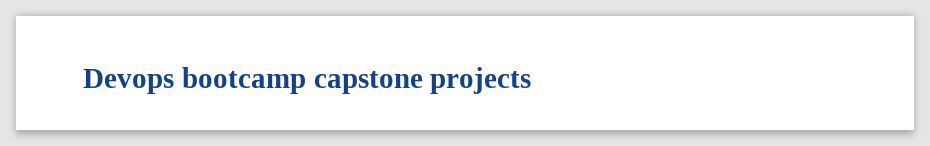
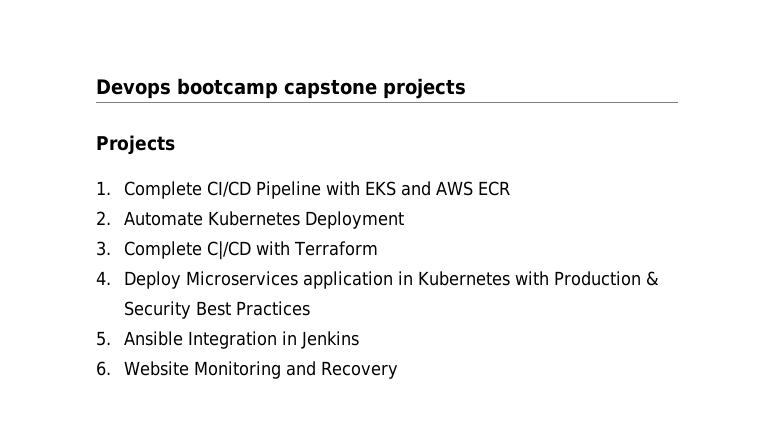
(532, 80) none -> [96,135,175,155] [96,181,510,199] [96,211,404,229] [96,241,379,260] [96,271,659,289] [124,301,311,319] [96,331,360,349] [96,361,398,379] // Projects // 1. Complete CI/CD Pipeline with EKS and AWS ECR // 2. Automate Kubernetes Deployment // 3. Complete C|/CD with Terraform // 4. Deploy Microservices application in Kubernetes with Production & Security Best Practices // 5. Ansible Integration in Jenkins // 6. Website Monitoring and Recovery

